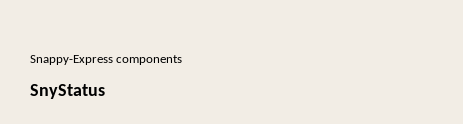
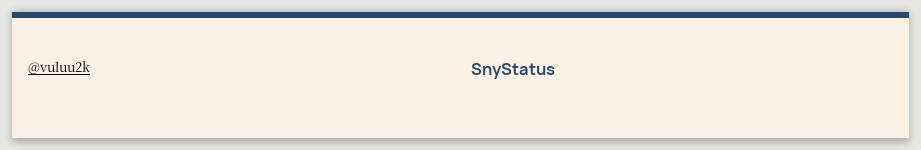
[30,55,183,65] Snappy-Express components -> [28,61,90,74] @vuluu2k

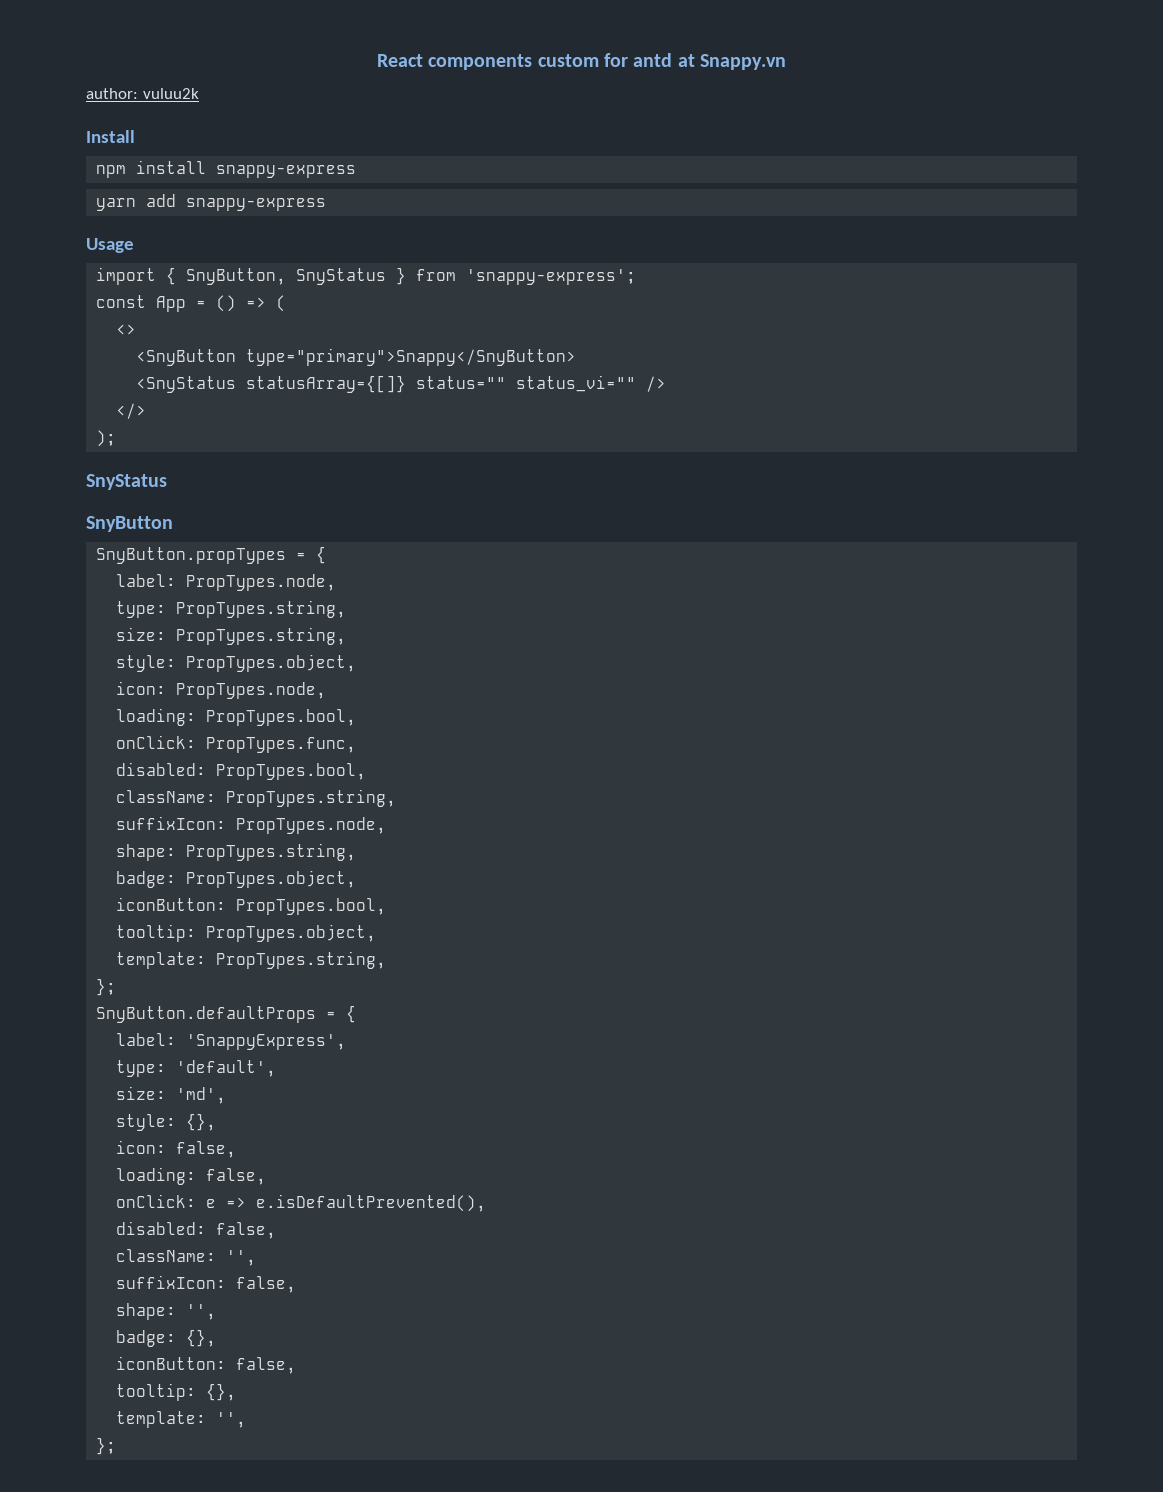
[28,61,90,74] [471,63,555,79] @vuluu2k // SnyStatus -> [377,53,786,70] [86,88,199,99] [86,130,135,143] [96,160,357,178] [96,194,327,211] [86,238,134,253] [96,267,637,285] [96,295,287,312] [116,324,137,335] [136,348,577,366] [136,375,667,393] [116,403,147,419] [96,430,117,447] [86,474,167,490] [86,516,173,532] [96,546,327,564] [116,574,337,591] [116,600,347,618] [116,627,347,645] [116,654,357,672] [116,681,327,699] [116,708,357,726] [116,735,357,753] [116,762,367,780] [116,789,397,807] [116,816,387,834] [116,843,357,861] [116,870,357,888] [116,897,387,915] [116,924,377,942] [116,951,387,969] [96,978,117,996] [96,1005,357,1023] [116,1033,347,1050] [116,1060,277,1077] [116,1086,227,1104] [116,1113,217,1131] [116,1140,237,1158] [116,1167,267,1185] [116,1194,487,1212] [116,1221,277,1239] [116,1249,257,1266] [116,1275,297,1293] [116,1303,217,1320] [116,1329,217,1347] [116,1356,297,1374] [116,1383,237,1401] [116,1411,247,1428] [96,1437,117,1455] React components custom for antd at Snappy.vn // author: vuluu2k // Install // npm install snappy-express // yarn add snappy-express // Usage // import { SnyButton, SnyStatus } from 'snappy-express'; // const App = () => ( // <> // <SnyButton type="primary">Snappy</SnyButton> // <SnyStatus statusArray={[]} status="" status_vi="" /> // </> // ); // SnyStatus // SnyButton // SnyButton.propTypes = { // label: PropTypes.node, // type: PropTypes.string, // size: PropTypes.string, // style: PropTypes.object, // icon: PropTypes.node, // loading: PropTypes.bool, // onClick: PropTypes.func, // disabled: PropTypes.bool, // className: PropTypes.string, // suffixIcon: PropTypes.node, // shape: PropTypes.string, // badge: PropTypes.object, // iconButton: PropTypes.bool, // tooltip: PropTypes.object, // template: PropTypes.string, // }; // SnyButton.defaultProps = { // label: 'SnappyExpress', // type: 'default', // size: 'md', // style: {}, // icon: false, // loading: false, // onClick: e => e.isDefaultPrevented(), // disabled: false, // className: '', // suffixIcon: false, // shape: '', // badge: {}, // iconButton: false, // tooltip: {}, // template: '', // };

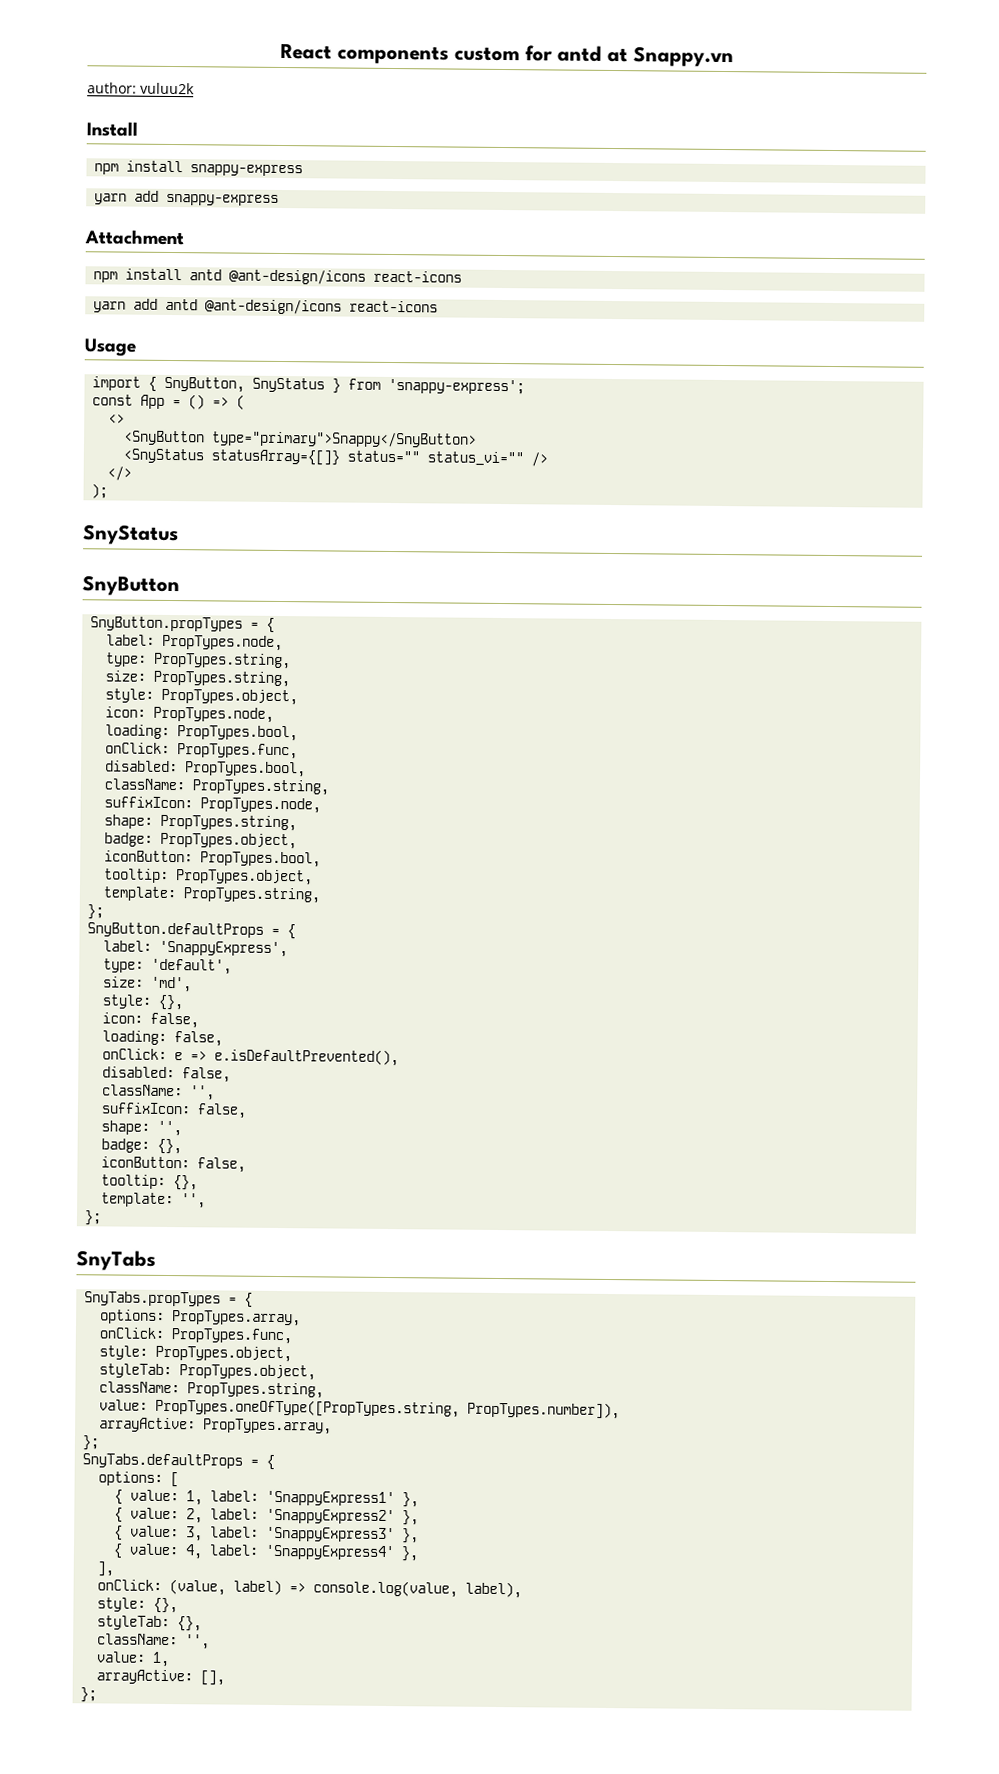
(327, 204) none -> [84,229,184,246] [93,268,463,285] [93,298,439,315] // Attachment // npm install antd @ant-design/icons react-icons // yarn add antd @ant-design/icons react-icons
(117, 1446) none -> [76,1250,156,1271] [84,1291,254,1308] [100,1309,302,1327] [99,1327,293,1345] [99,1345,293,1363] [99,1363,317,1381] [99,1381,325,1399] [99,1398,621,1420] [99,1417,333,1435] [82,1435,101,1451] [82,1453,276,1470] [98,1471,180,1488] [114,1489,420,1508] [114,1507,420,1526] [114,1525,420,1544] [113,1543,420,1562] [97,1561,115,1577] [97,1579,523,1599] [97,1597,179,1614] [97,1615,203,1632] [97,1633,211,1650] [96,1651,171,1668] [96,1669,226,1686] [80,1687,98,1703] // SnyTabs // SnyTabs.propTypes = { // options: PropTypes.array, // onClick: PropTypes.func, // style: PropTypes.object, // styleTab: PropTypes.object, // className: PropTypes.string, // value: PropTypes.oneOfType([PropTypes.string, PropTypes.number]), // arrayActive: PropTypes.array, // }; // SnyTabs.defaultProps = { // options: [ // { value: 1, label: 'SnappyExpress1' }, // { value: 2, label: 'SnappyExpress2' }, // { value: 3, label: 'SnappyExpress3' }, // { value: 4, label: 'SnappyExpress4' }, // ], // onClick: (value, label) => console.log(value, label), // style: {}, // styleTab: {}, // className: '', // value: 1, // arrayActive: [], // };

